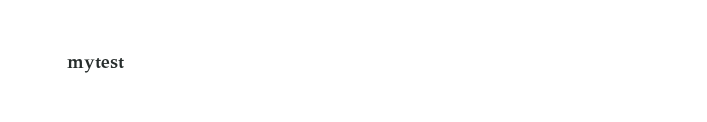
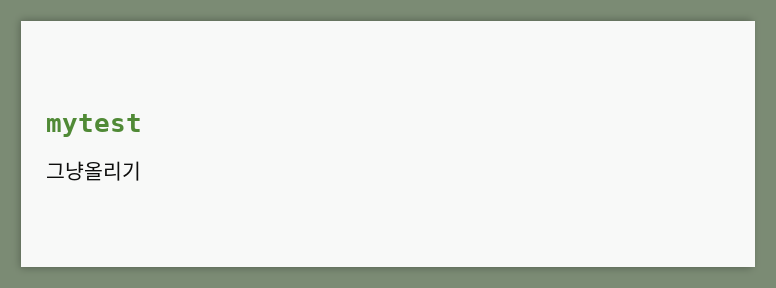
(124, 65) none -> [46,161,141,181] // 그냥올리기

